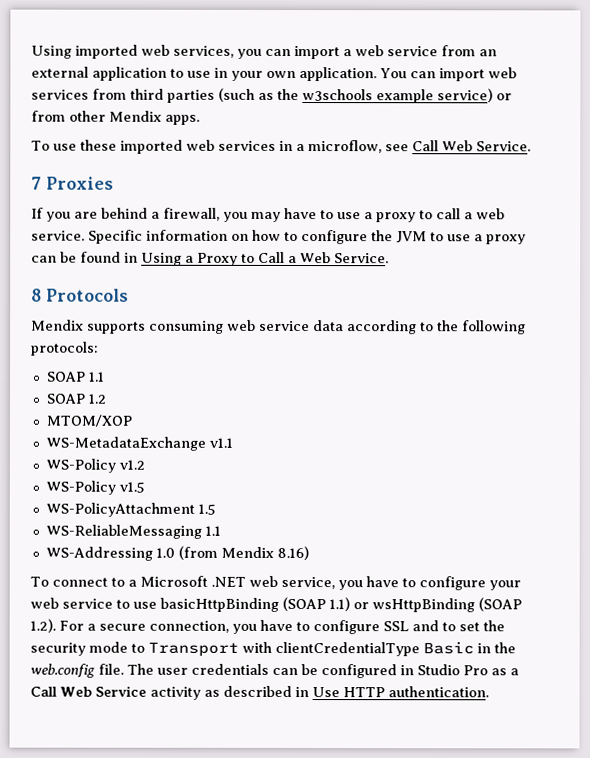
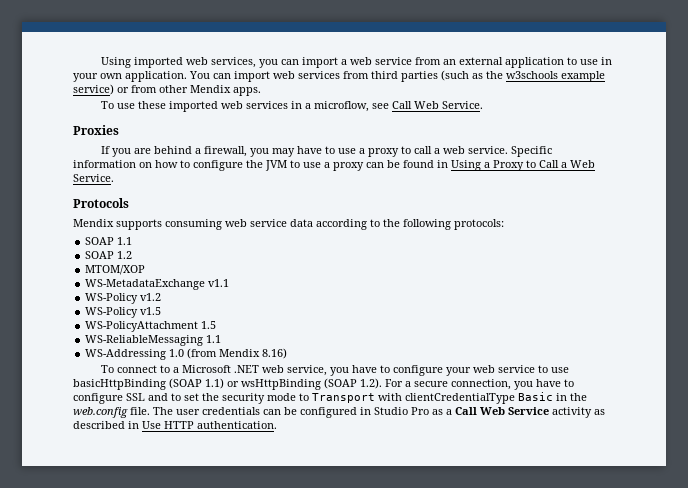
[31,176,42,190] 7 -> (483, 105) none
[31,288,42,302] 8 -> (114, 178) none

